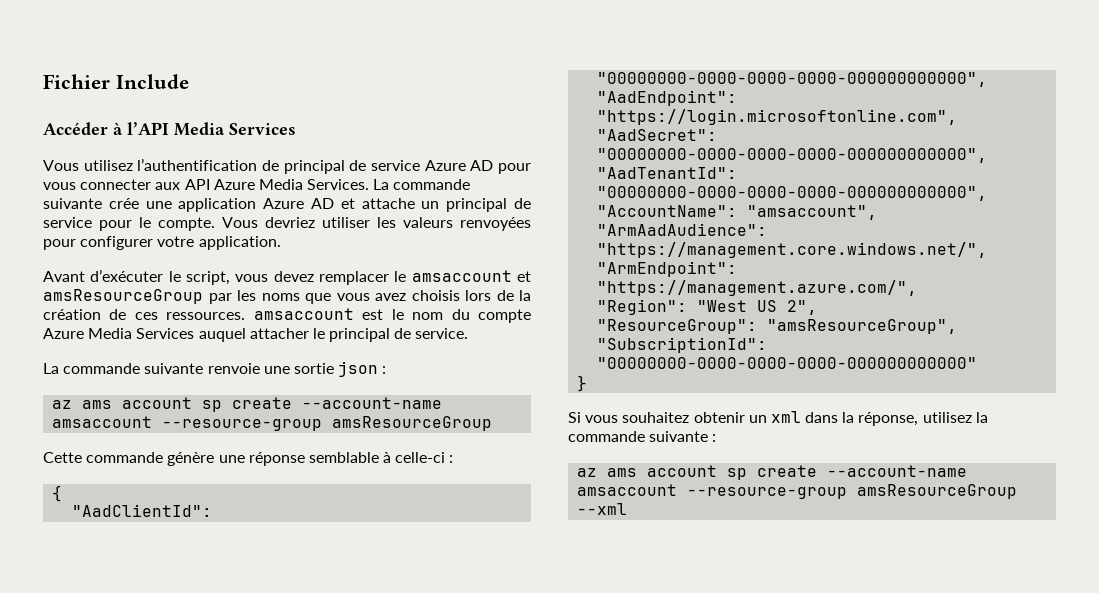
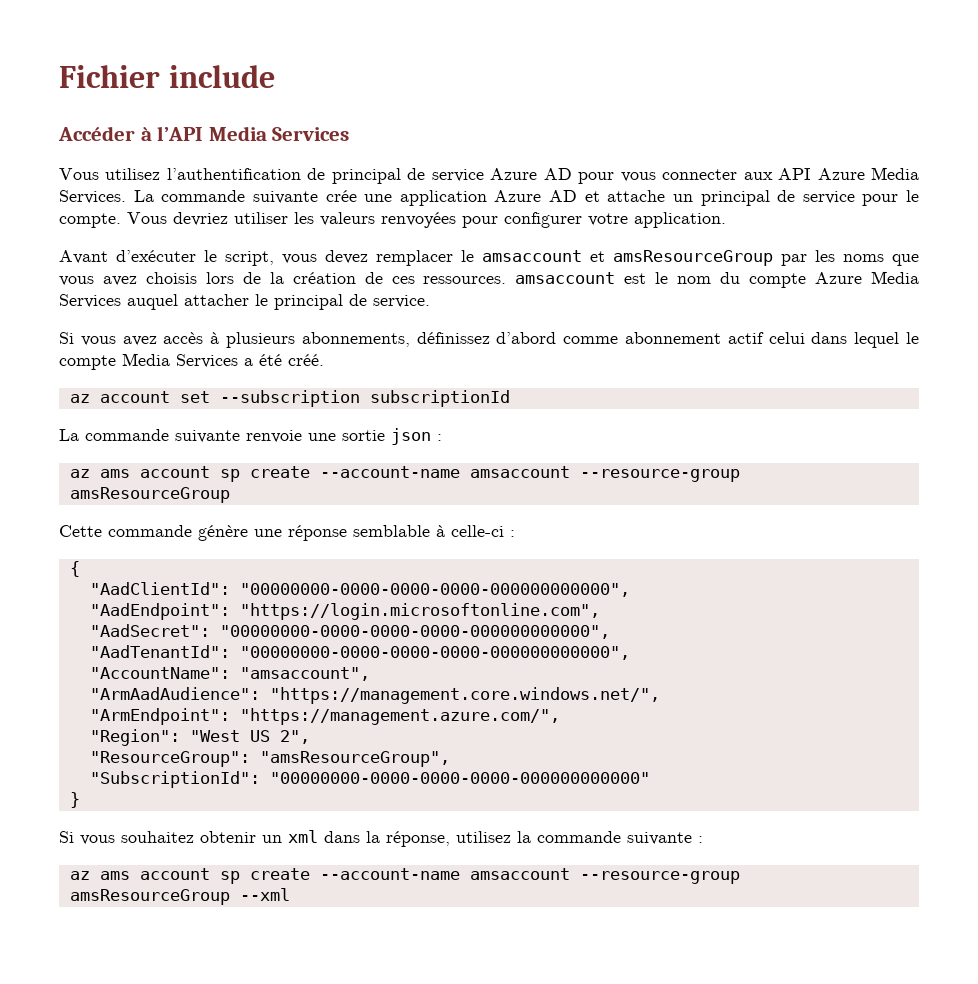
[115,74,189,89] Include -> [168,65,275,88] include
(469, 333) none -> [59,332,919,348] [59,353,324,370] [69,390,510,407] // Si vous avez accès à plusieurs abonnements, définissez d’abord comme abonnement actif celui dans lequel le compte Media Services a été créé. // az account set --subscription subscriptionId

